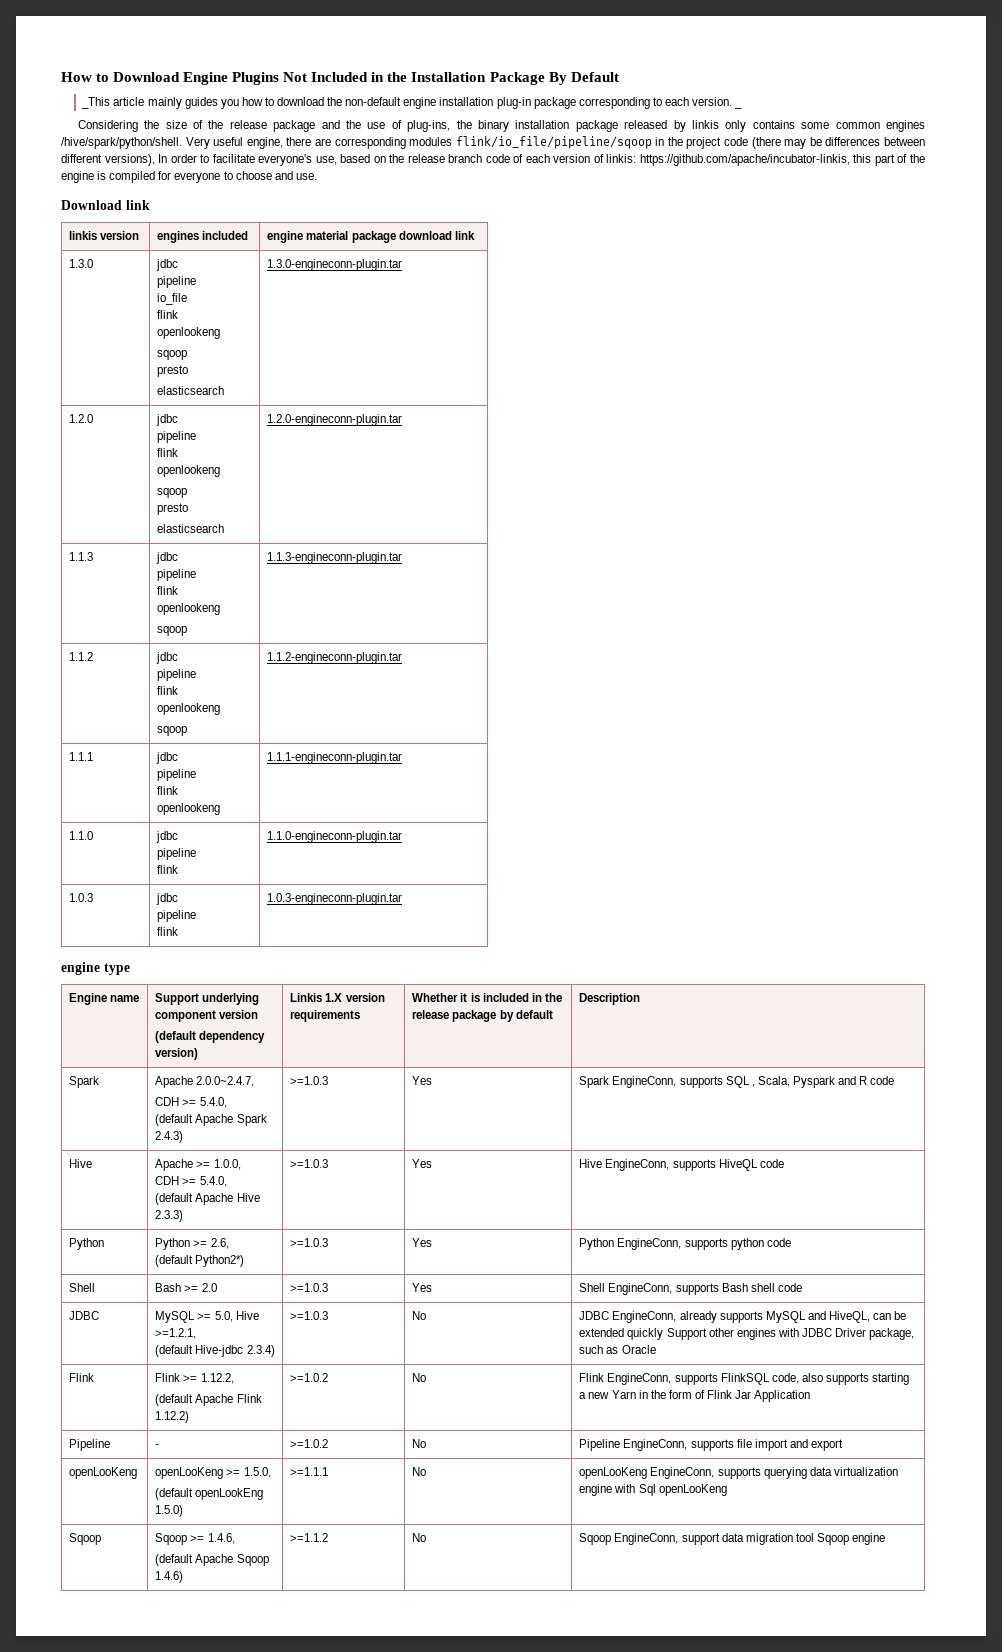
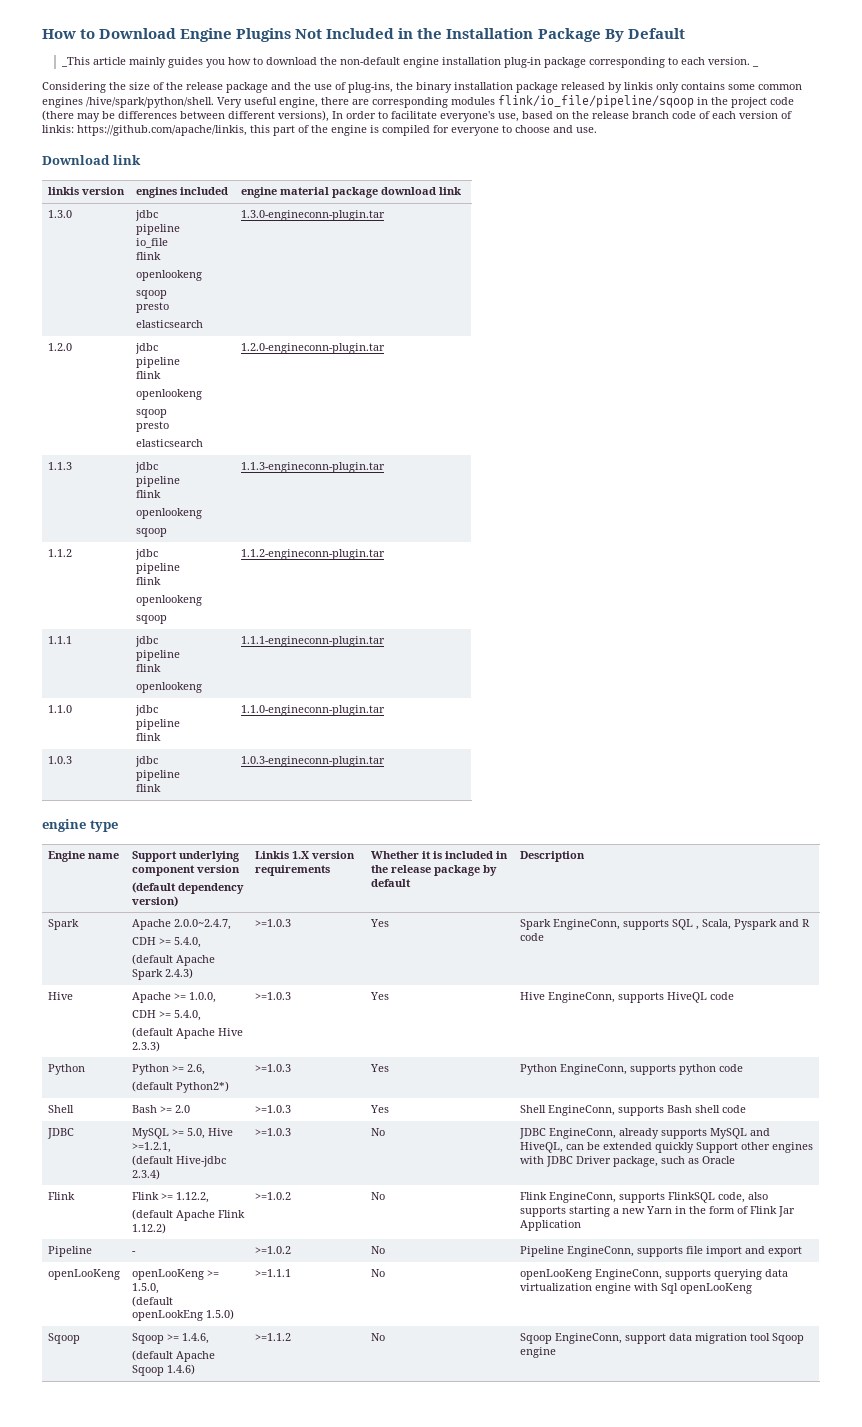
[639,154,850,166] https://github.com/apache/incubator-linkis, -> [77,125,247,136] https://github.com/apache/linkis,

